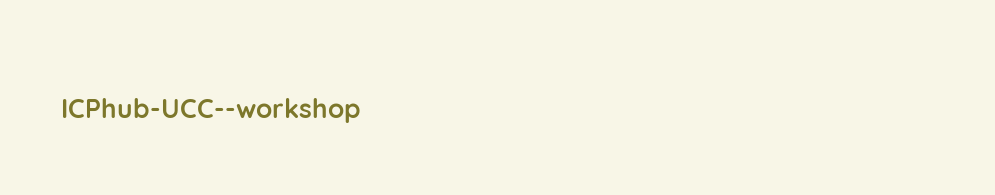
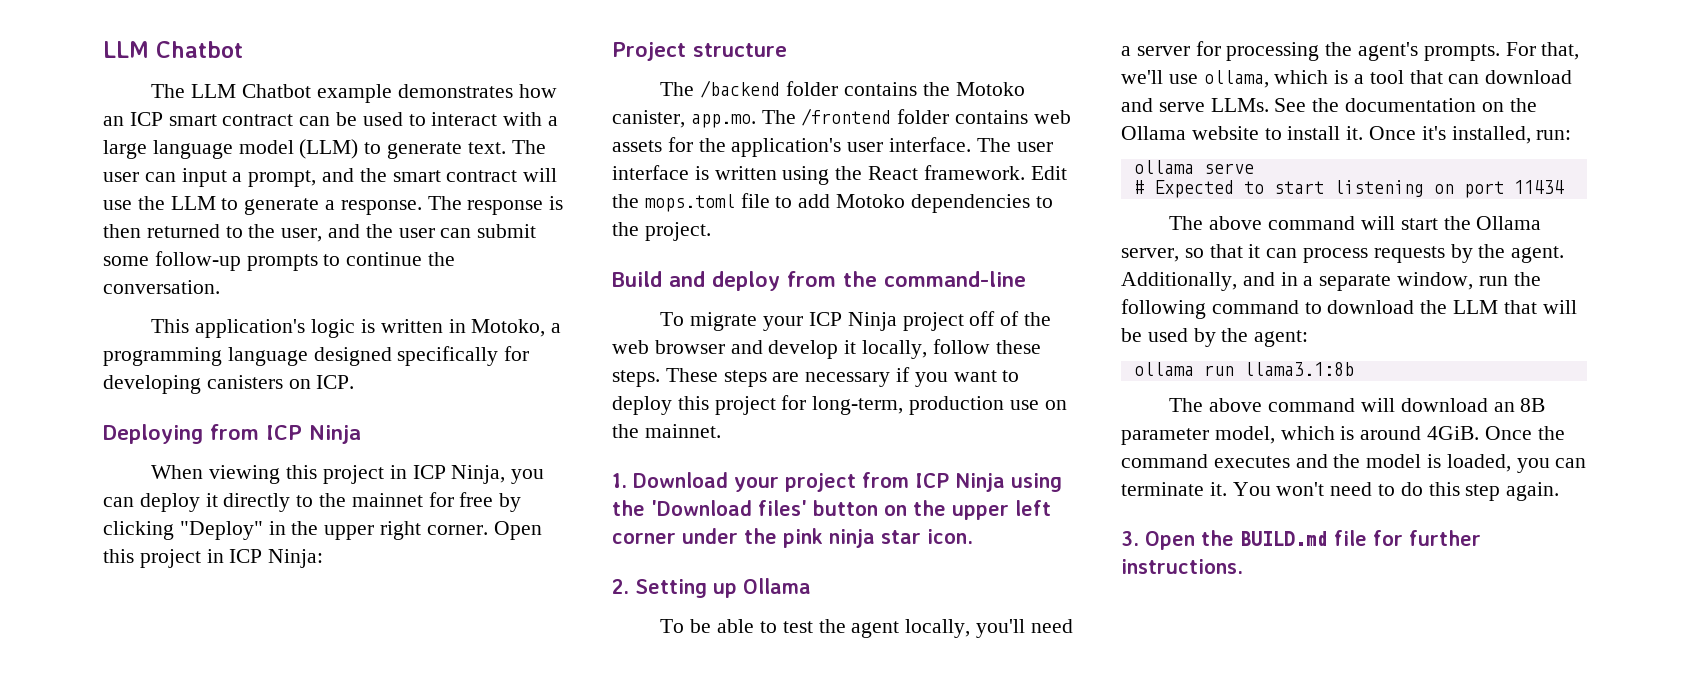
[61,98,361,123] ICPhub-UCC--workshop -> [103,41,243,58] [151,84,557,103] [103,112,559,126] [103,139,546,159] [103,168,558,187] [103,196,564,215] [103,224,537,242] [103,251,456,271] [103,280,220,294] [151,319,562,338] [103,346,530,366] [103,375,355,394] [103,424,361,444] [151,465,545,484] [103,492,522,512] [103,521,542,540] [103,549,324,568] [612,42,787,61] [660,80,1025,98] [612,108,1071,128] [612,137,1053,157] [612,165,1067,185] [612,193,1053,213] [612,222,711,241] [612,271,1026,291] [660,311,1051,331] [612,339,1041,359] [612,367,1020,387] [612,395,1067,415] [612,424,721,438] [612,472,1062,492] [612,500,1051,520] [612,528,973,548] [612,578,811,598] [660,619,1073,638] [1121,41,1580,61] [1121,70,1573,88] [1121,98,1537,112] [1121,126,1572,144] [1133,160,1254,174] [1133,180,1564,198] [1169,216,1542,230] [1121,244,1565,263] [1121,272,1541,291] [1121,299,1577,319] [1121,328,1309,347] [1133,362,1354,376] [1169,398,1546,412] [1121,426,1565,445] [1121,454,1587,473] [1121,482,1560,501] [1121,530,1481,550] [1121,559,1243,574] LLM Chatbot // The LLM Chatbot example demonstrates how an ICP smart contract can be used to interact with a large language model (LLM) to generate text. The user can input a prompt, and the smart contract will use the LLM to generate a response. The response is then returned to the user, and the user can submit some follow-up prompts to continue the conversation. // This application's logic is written in Motoko, a programming language designed specifically for developing canisters on ICP. // Deploying from ICP Ninja // When viewing this project in ICP Ninja, you can deploy it directly to the mainnet for free by clicking "Deploy" in the upper right corner. Open this project in ICP Ninja: // Project structure // The /backend folder contains the Motoko canister, app.mo. The /frontend folder contains web assets for the application's user interface. The user interface is written using the React framework. Edit the mops.toml file to add Motoko dependencies to the project. // Build and deploy from the command-line // To migrate your ICP Ninja project off of the web browser and develop it locally, follow these steps. These steps are necessary if you want to deploy this project for long-term, production use on the mainnet. // 1. Download your project from ICP Ninja using the 'Download files' button on the upper left corner under the pink ninja star icon. // 2. Setting up Ollama // To be able to test the agent locally, you'll need a server for processing the agent's prompts. For that, we'll use ollama, which is a tool that can download and serve LLMs. See the documentation on the Ollama website to install it. Once it's installed, run: // ollama serve // # Expected to start listening on port 11434 // The above command will start the Ollama server, so that it can process requests by the agent. Additionally, and in a separate window, run the following command to download the LLM that will be used by the agent: // ollama run llama3.1:8b // The above command will download an 8B parameter model, which is around 4GiB. Once the command executes and the model is loaded, you can terminate it. You won't need to do this step again. // 3. Open the BUILD.md file for further instructions.

